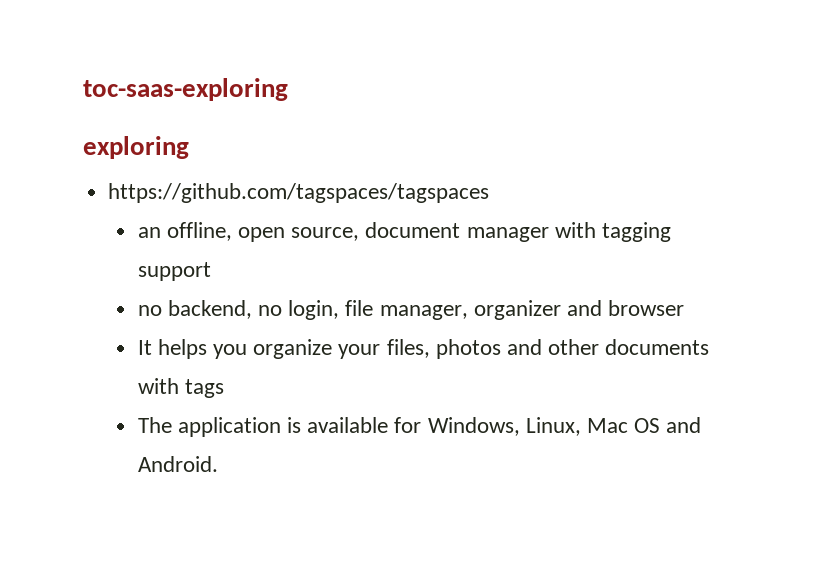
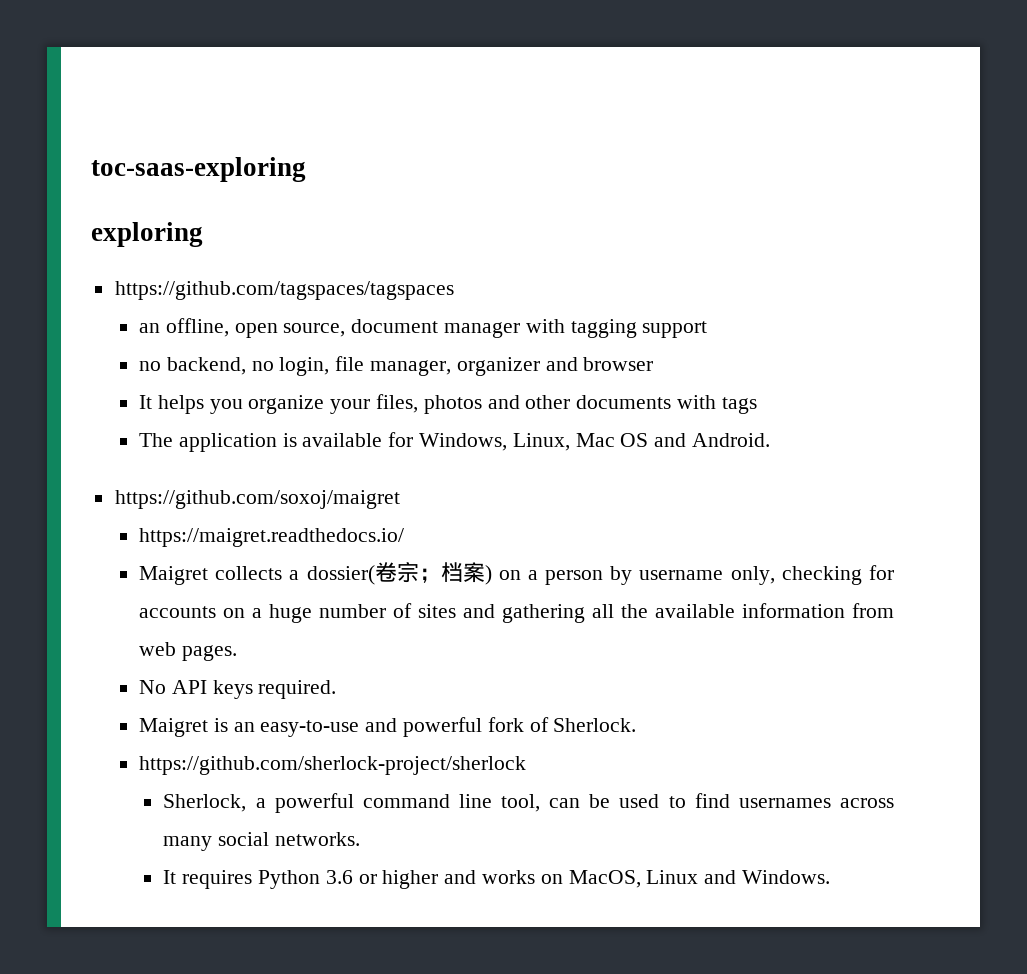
(218, 464) none -> [114,490,400,509] [139,528,405,547] [139,562,894,585] [139,603,894,623] [139,642,237,661] [139,680,337,699] [139,717,637,737] [139,756,527,775] [163,793,895,813] [163,832,360,851] [163,870,831,889] // https://github.com/soxoj/maigret // https://maigret.readthedocs.io/ // Maigret collects a dossier(卷宗；档案) on a person by username only, checking for accounts on a huge number of sites and gathering all the available information from web pages. // No API keys required. // Maigret is an easy-to-use and powerful fork of Sherlock. // https://github.com/sherlock-project/sherlock // Sherlock, a powerful command line tool, can be used to find usernames across many social networks. // It requires Python 3.6 or higher and works on MacOS, Linux and Windows.

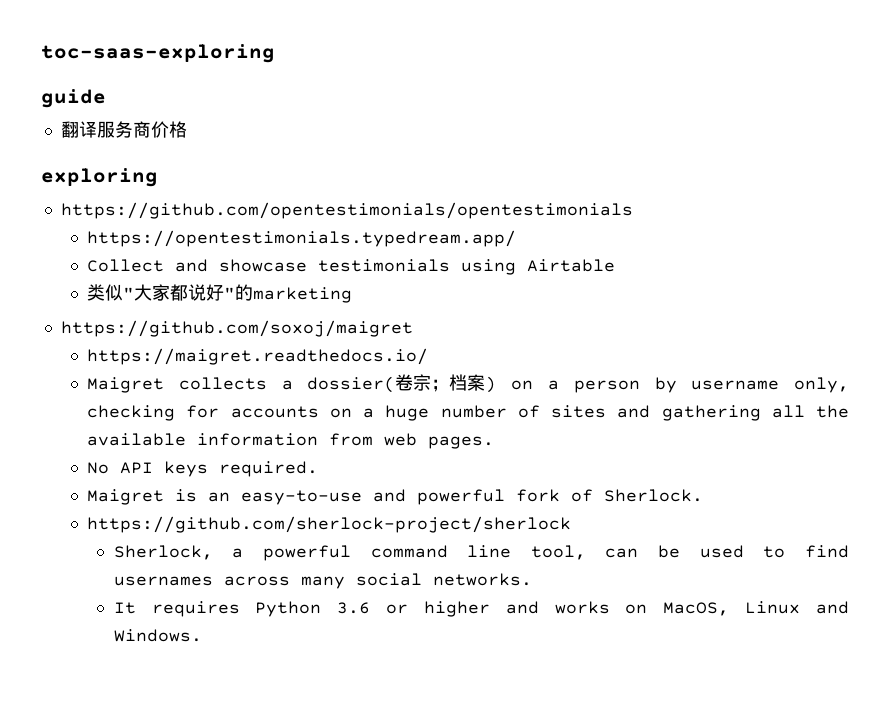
[91,222,203,247] [114,281,454,300] [139,318,708,338] [139,356,654,376] [139,394,757,414] [139,432,771,452] exploring // https://github.com/tagspaces/tagspaces // an offline, open source, document manager with tagging support // no backend, no login, file manager, organizer and browser // It helps you organize your files, photos and other documents with tags // The application is available for Windows, Linux, Mac OS and Android. -> [41,89,106,108] [60,121,187,138] [41,168,158,187] [60,202,633,219] [87,230,517,247] [87,259,616,275] [87,284,353,303] guide // 翻译服务商价格 // exploring // https://github.com/opentestimonials/opentestimonials // https://opentestimonials.typedream.app/ // Collect and showcase testimonials using Airtable // 类似"大家都说好"的marketing

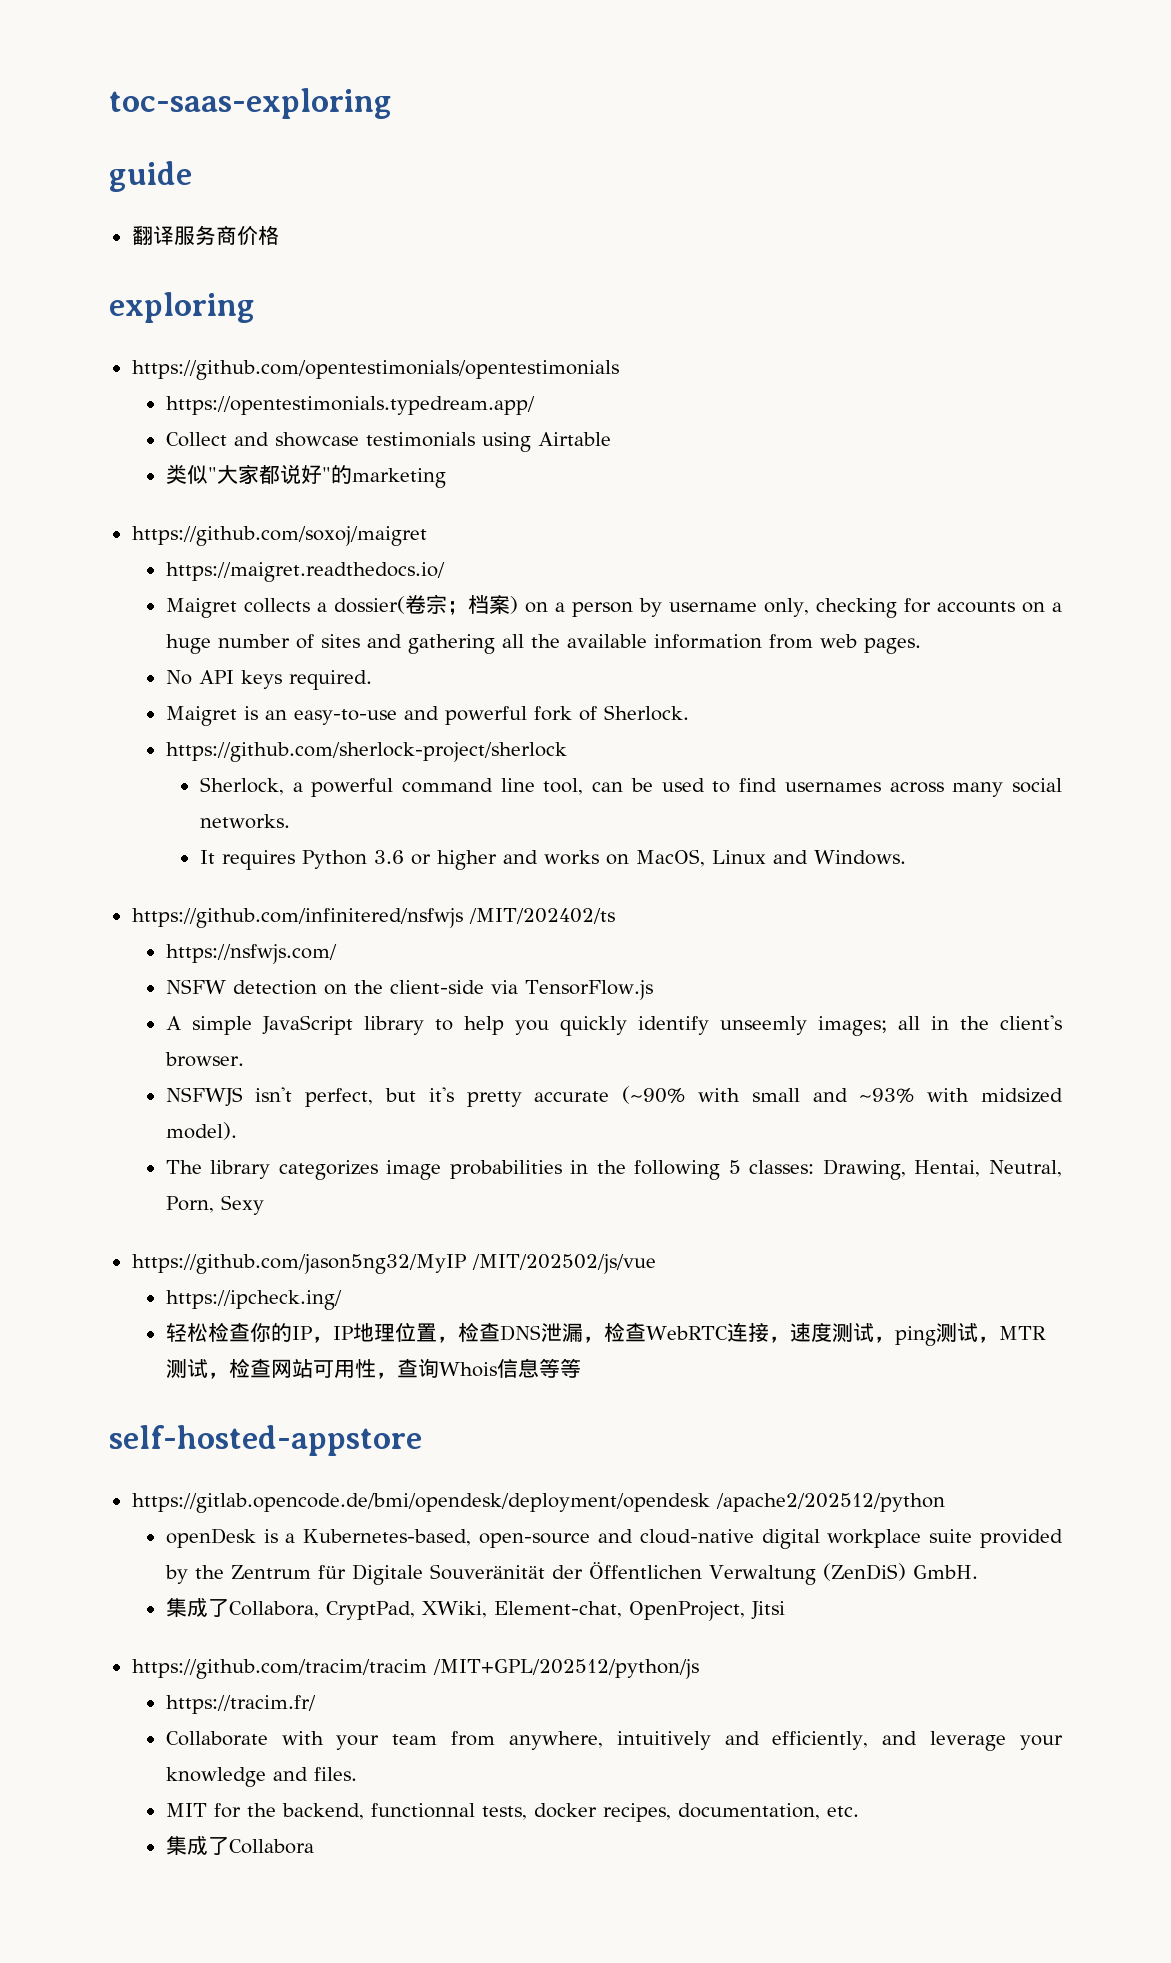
(202, 635) none -> [131,908,615,928] [165,944,337,964] [165,979,653,1000] [165,1015,1062,1036] [164,1052,244,1067] [165,1086,1063,1107] [165,1122,237,1140] [165,1159,1062,1180] [165,1195,264,1215] [131,1254,656,1274] [165,1290,342,1310] [165,1322,1046,1346] [165,1358,581,1379] [109,1425,422,1456] [131,1493,945,1513] [165,1528,1063,1549] [164,1562,978,1585] [165,1597,785,1621] [131,1659,699,1679] [165,1695,316,1714] [165,1731,1063,1751] [165,1767,357,1787] [165,1803,859,1822] [165,1835,314,1855] // https://github.com/infinitered/nsfwjs /MIT/202402/ts // https://nsfwjs.com/ // NSFW detection on the client-side via TensorFlow.js // A simple JavaScript library to help you quickly identify unseemly images; all in the client's browser. // NSFWJS isn't perfect, but it's pretty accurate (~90% with small and ~93% with midsized model). // The library categorizes image probabilities in the following 5 classes: Drawing, Hentai, Neutral, Porn, Sexy // https://github.com/jason5ng32/MyIP /MIT/202502/js/vue // https://ipcheck.ing/ // 轻松检查你的IP，IP地理位置，检查DNS泄漏，检查WebRTC连接，速度测试，ping测试，MTR测试，检查网站可用性，查询Whois信息等等 // self-hosted-appstore // https://gitlab.opencode.de/bmi/opendesk/deployment/opendesk /apache2/202512/python // openDesk is a Kubernetes-based, open-source and cloud-native digital workplace suite provided by the Zentrum für Digitale Souveränität der Öffentlichen Verwaltung (ZenDiS) GmbH. // 集成了Collabora, CryptPad, XWiki, Element-chat, OpenProject, Jitsi // https://github.com/tracim/tracim /MIT+GPL/202512/python/js // https://tracim.fr/ // Collaborate with your team from anywhere, intuitively and efficiently, and leverage your knowledge and files. // MIT for the backend, functionnal tests, docker recipes, documentation, etc. // 集成了Collabora

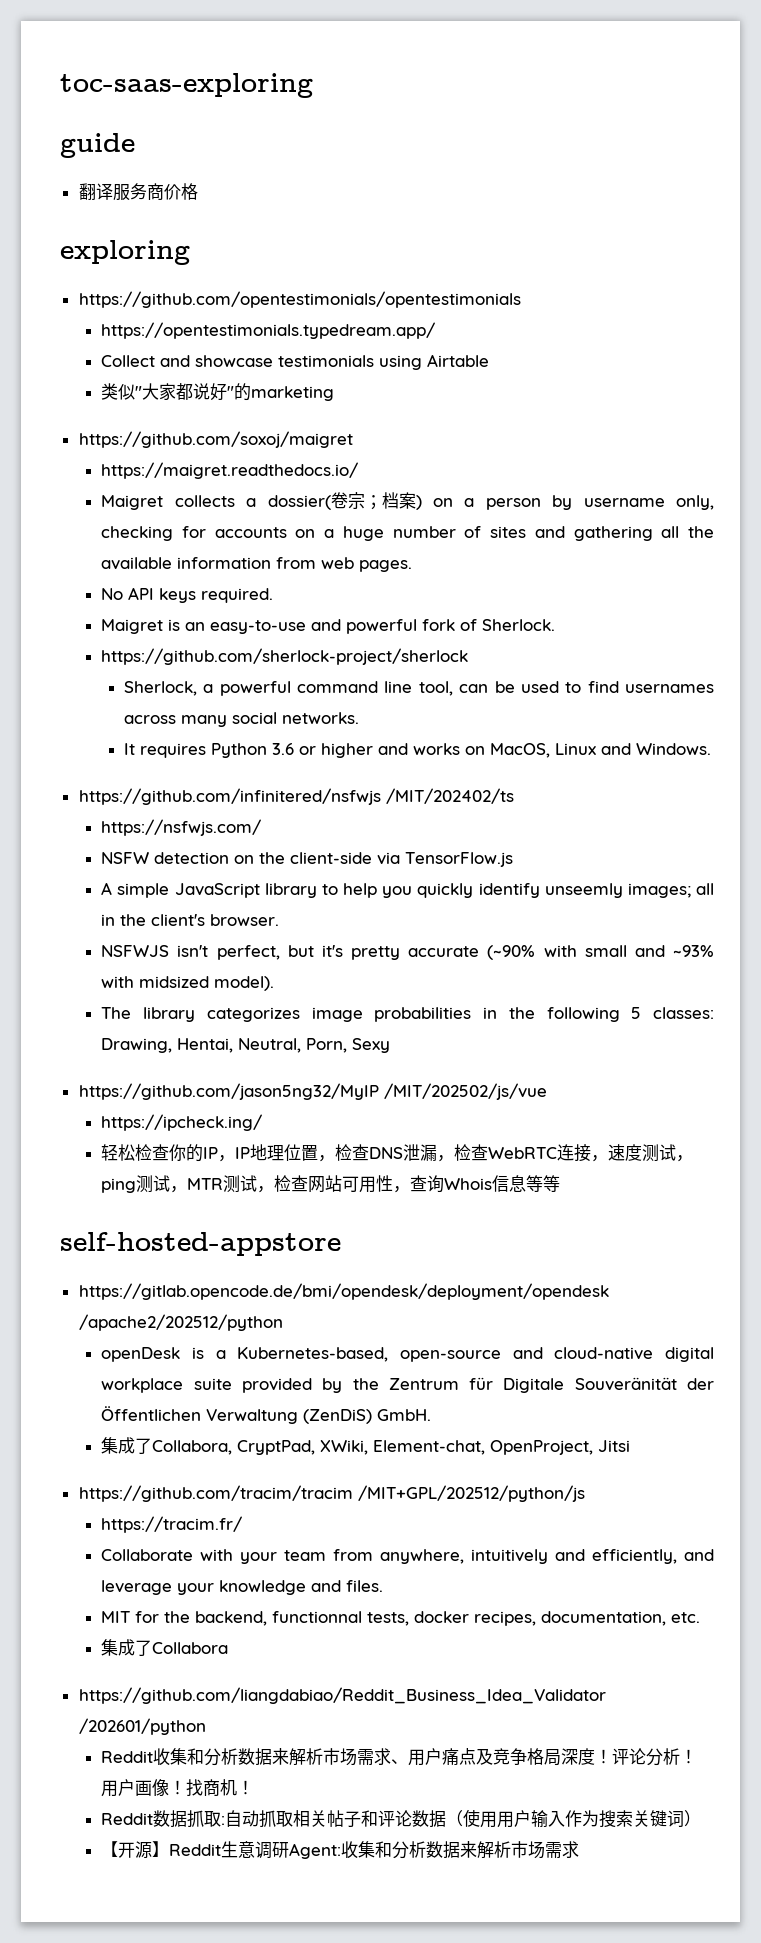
(314, 1846) none -> [78,1687,606,1704] [78,1718,206,1735] [101,1748,698,1766] [101,1779,255,1797] [101,1809,702,1828] [101,1841,580,1859] // https://github.com/liangdabiao/Reddit_Business_Idea_Validator /202601/python // Reddit收集和分析数据来解析市场需求、用户痛点及竞争格局深度！评论分析！用户画像！找商机！ // Reddit数据抓取:自动抓取相关帖子和评论数据（使用用户输入作为搜索关键词） // 【开源】Reddit生意调研Agent:收集和分析数据来解析市场需求

